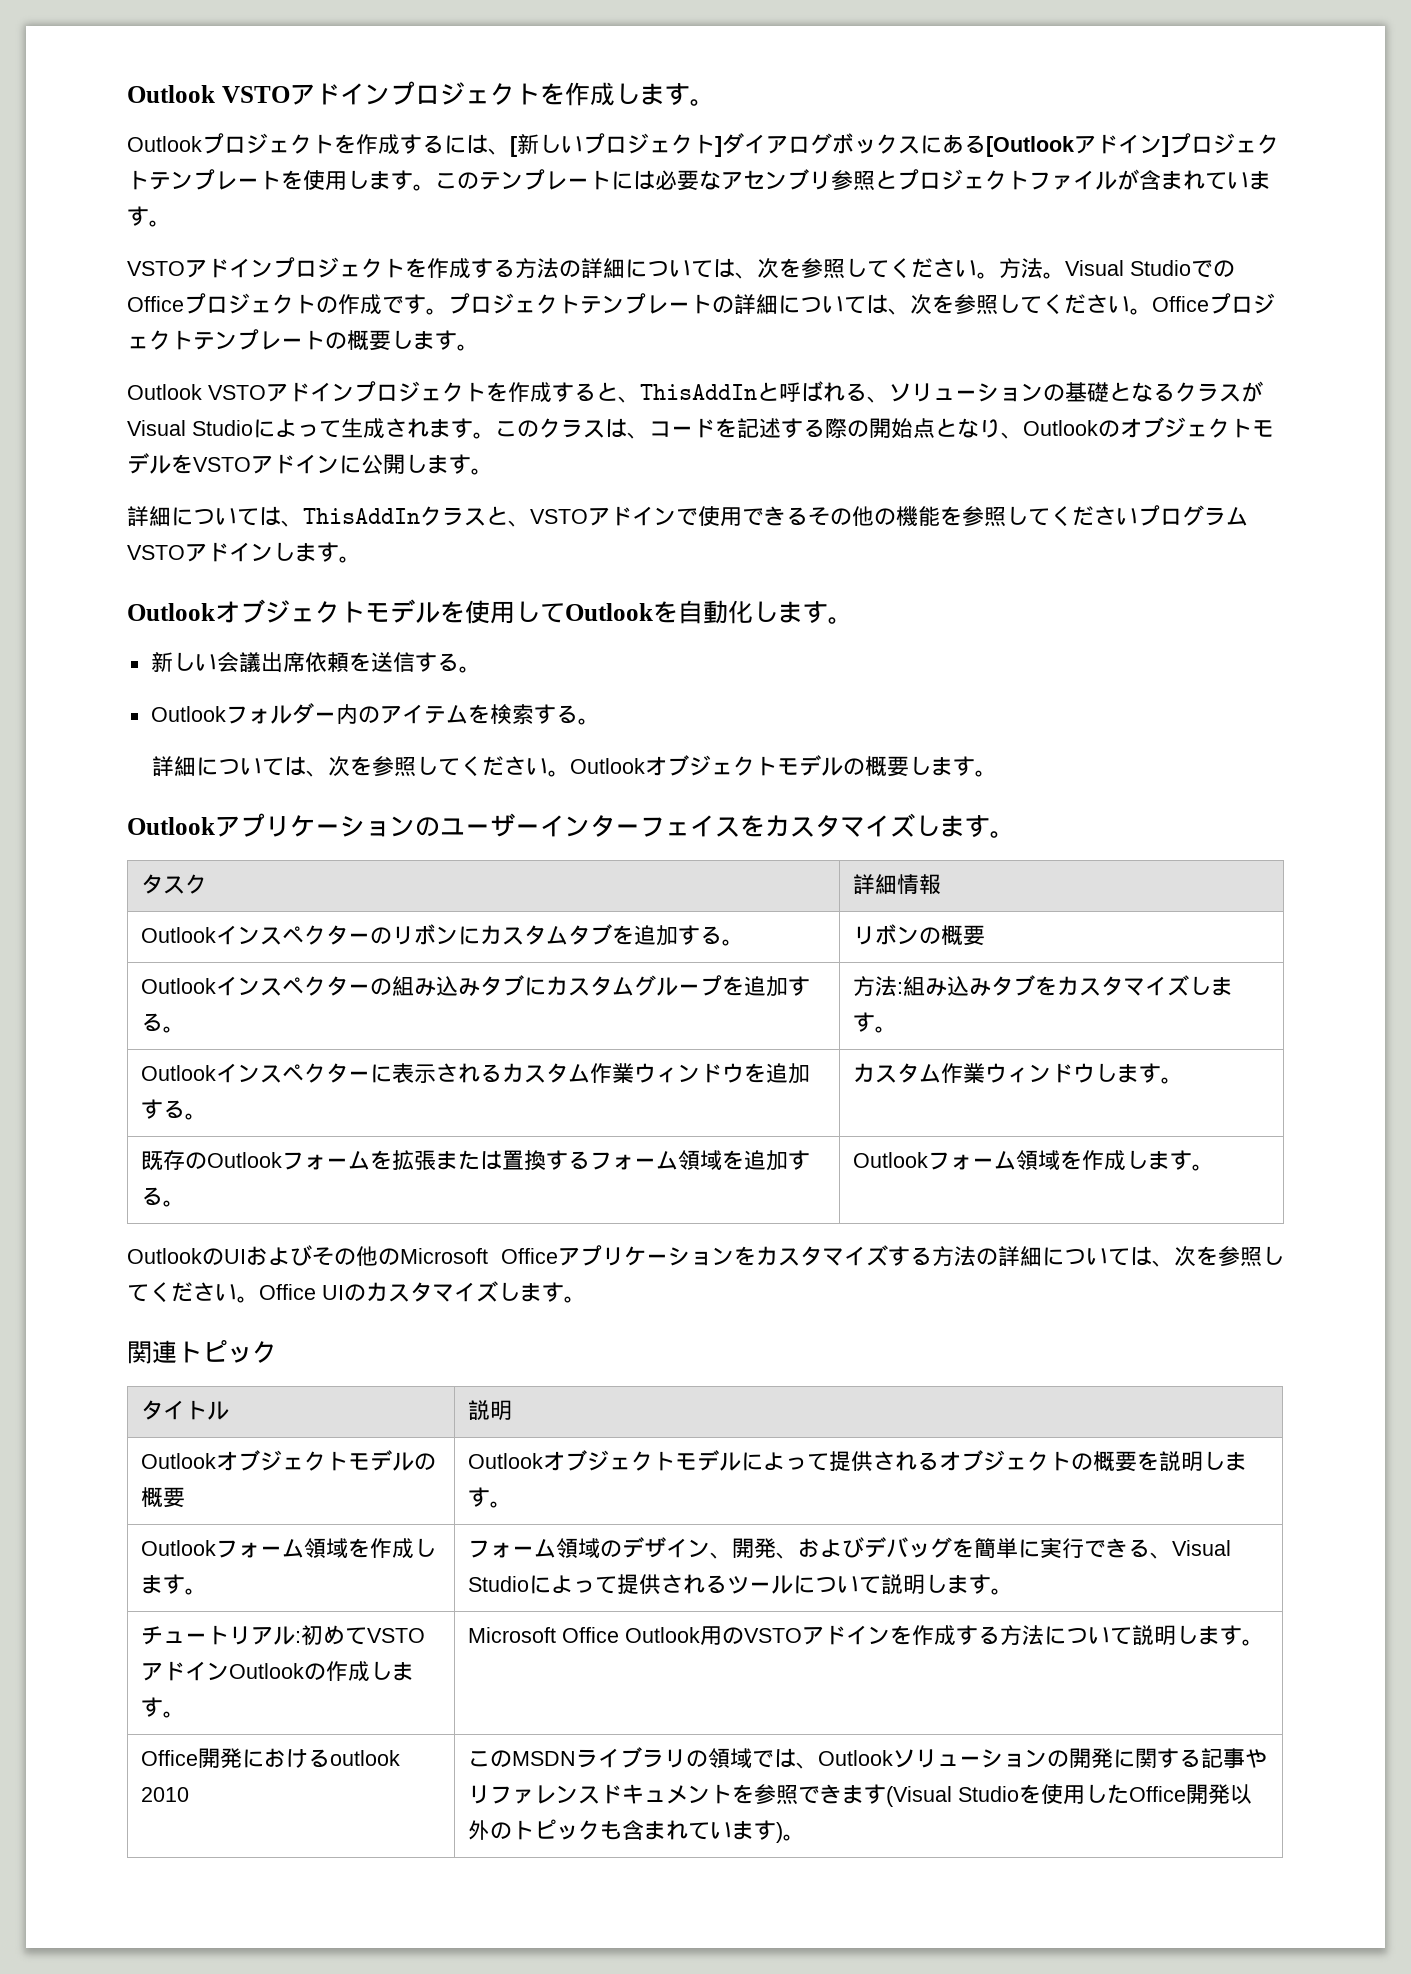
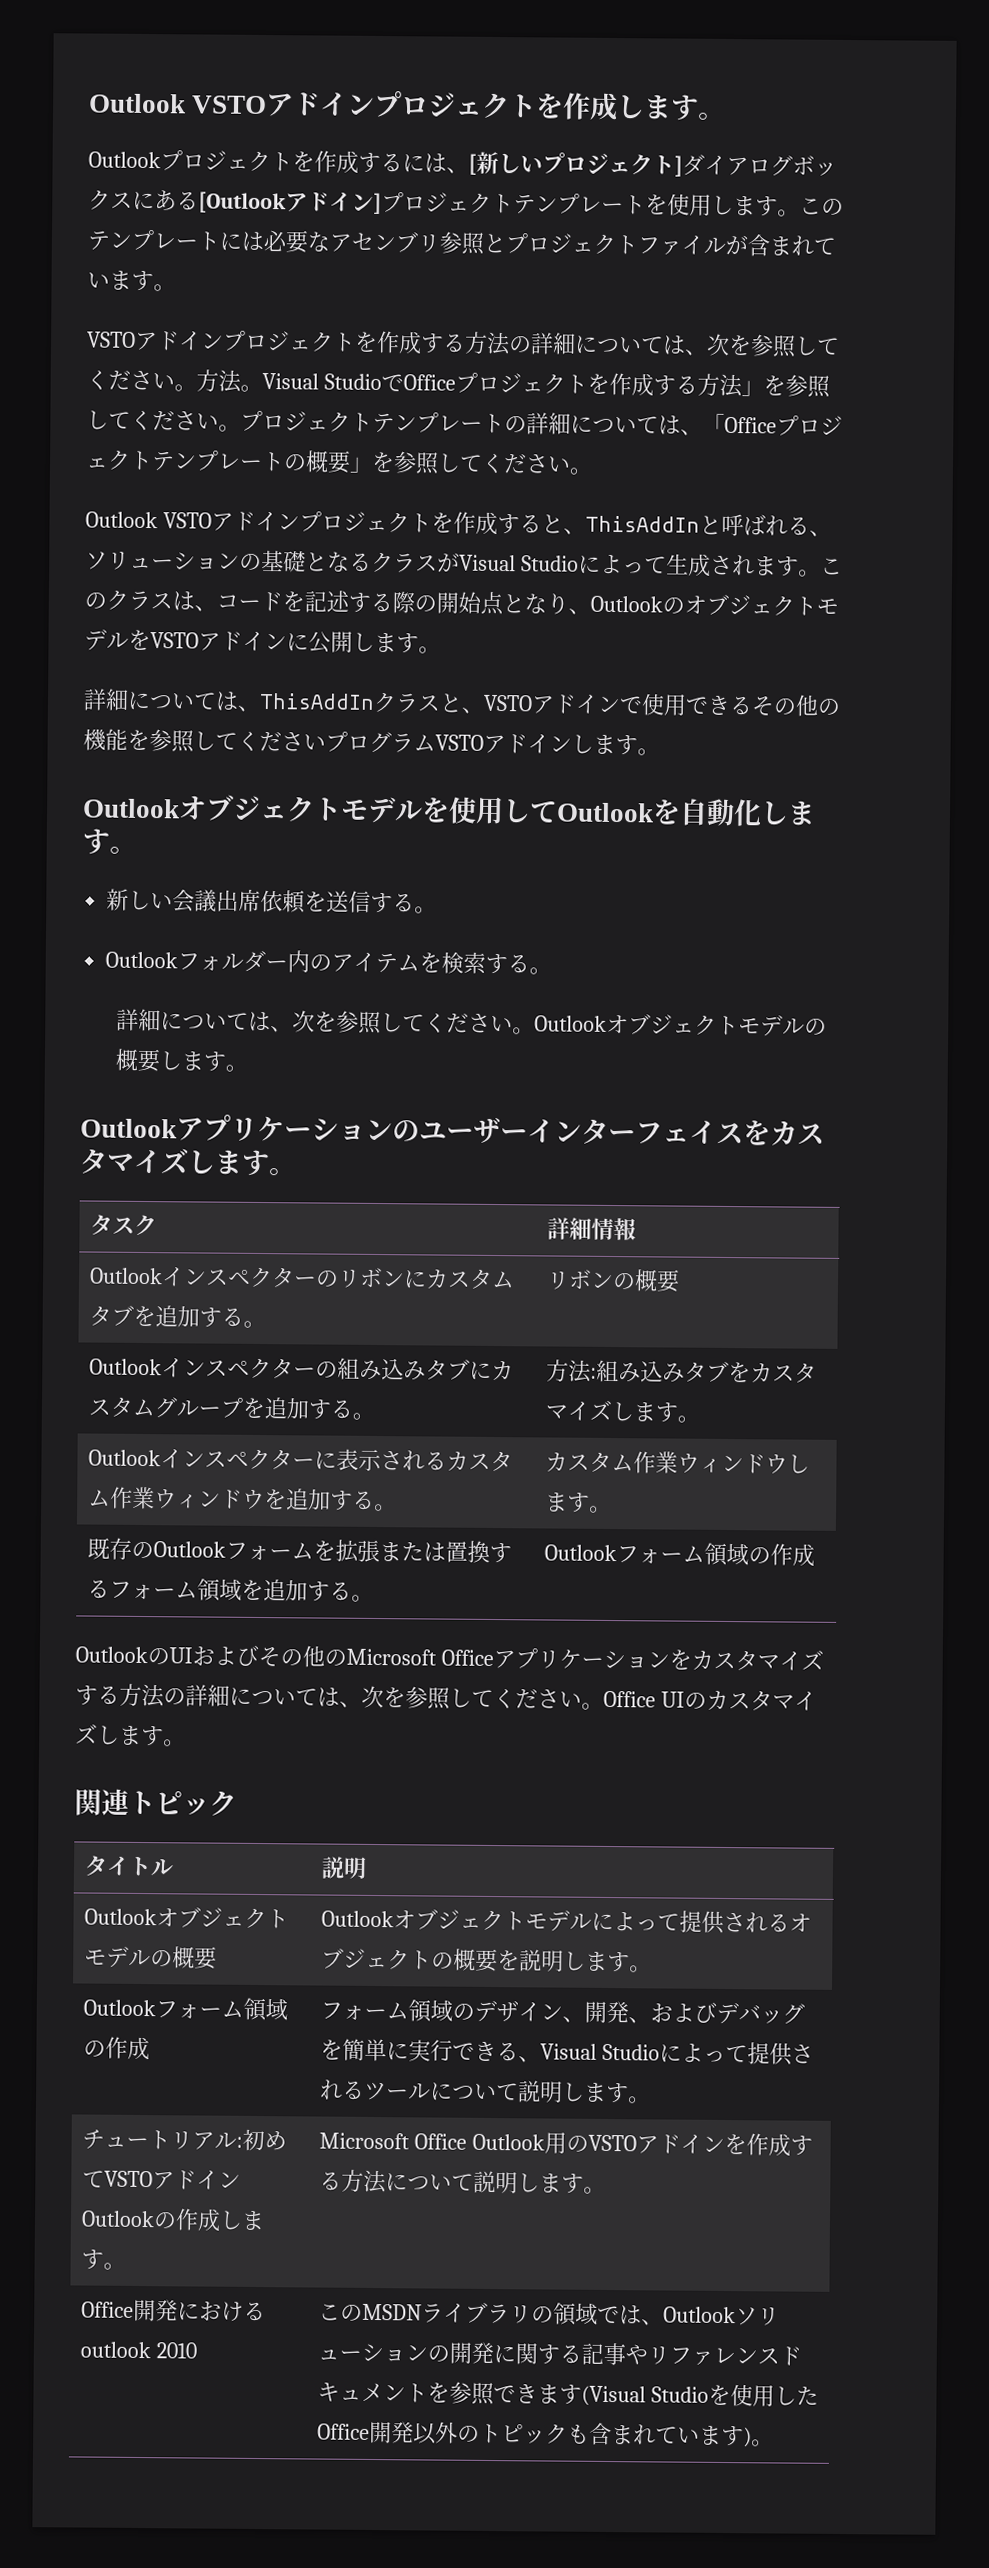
[1213,260,1235,277] [127,293,426,314] のOfficeプロジェクトの作成です -> [402,372,831,398] [86,410,219,431] Officeプロジェクトを作成する方法」を参照してください
[910,294,1152,315] 次を参照してください。 -> [702,413,725,433] 「
[391,330,457,350] します -> [349,451,571,475] 」を参照してください
[1059,1150,1214,1171] を作成します。 -> [747,1543,815,1567] の作成
[347,1538,436,1558] [140,1574,207,1595] を作成します。 -> [82,2036,150,2061] の作成

